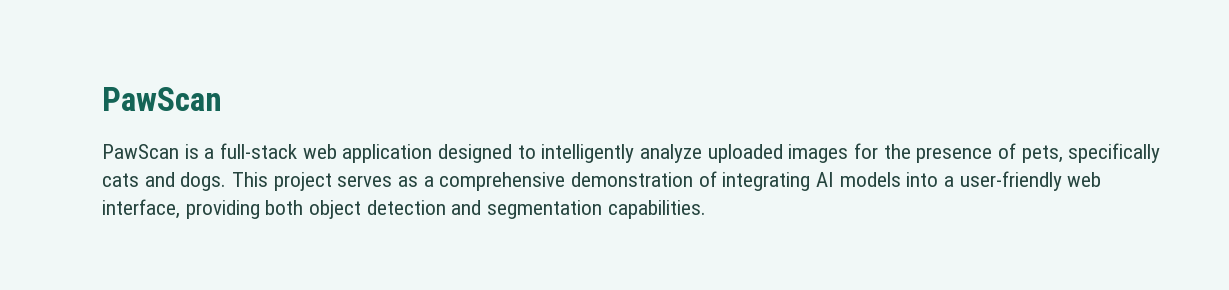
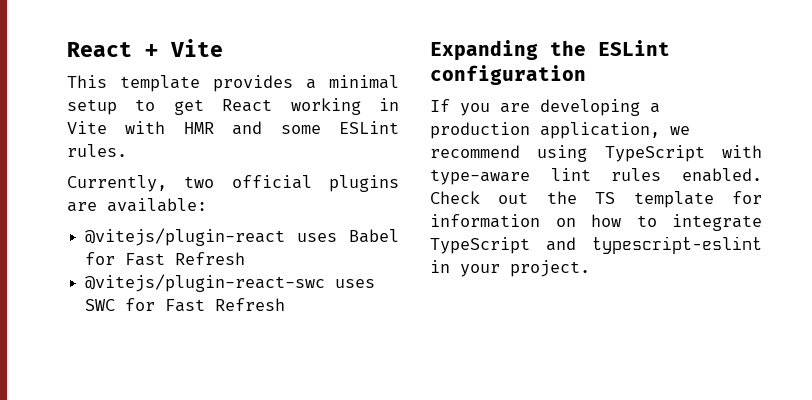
[102,87,222,111] [102,143,1161,163] [102,171,1102,191] [102,199,706,219] PawScan // PawScan is a full-stack web application designed to intelligently analyze uploaded images for the presence of pets, specifically cats and dogs. This project serves as a comprehensive demonstration of integrating AI models into a user-friendly web interface, providing both object detection and segmentation capabilities. -> [67,39,223,57] [67,75,399,92] [67,98,399,115] [67,121,399,135] [67,144,127,157] [67,175,399,192] [67,198,207,212] [85,228,400,246] [85,252,246,266] [85,274,376,292] [85,298,286,312] [430,40,670,61] [430,65,586,85] [430,99,660,116] [430,122,690,139] [430,145,762,162] [430,168,762,185] [430,191,762,208] [430,214,762,231] [430,236,762,254] [430,260,590,277] React + Vite // This template provides a minimal setup to get React working in Vite with HMR and some ESLint rules. // Currently, two official plugins are available: // @vitejs/plugin-react uses Babel for Fast Refresh // @vitejs/plugin-react-swc uses SWC for Fast Refresh // Expanding the ESLint configuration // If you are developing a production application, we recommend using TypeScript with type-aware lint rules enabled. Check out the TS template for information on how to integrate TypeScript and typescript-eslint in your project.

